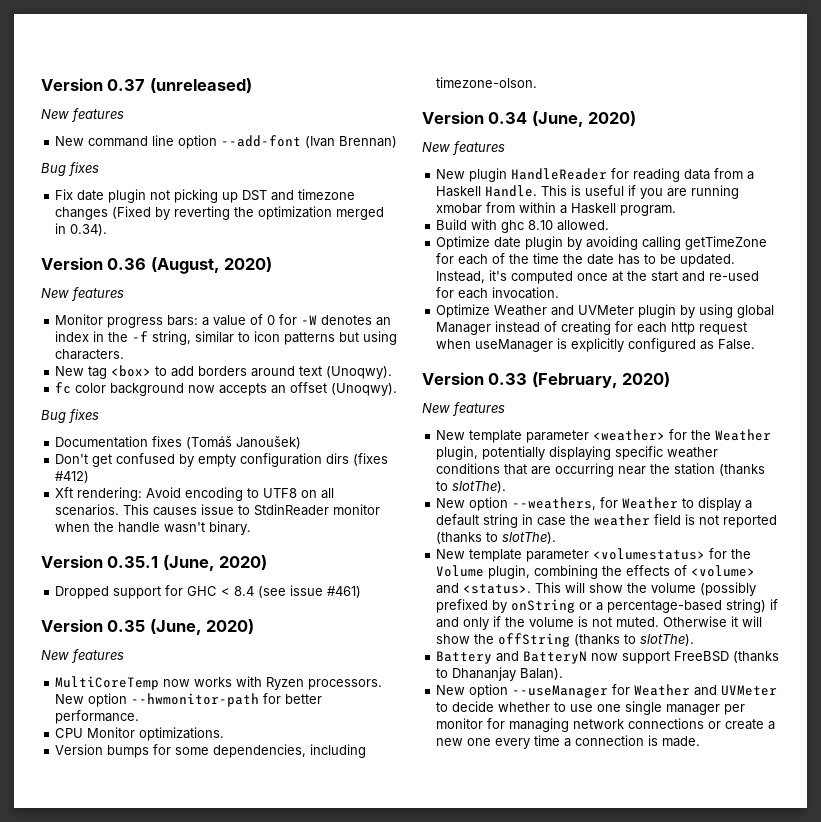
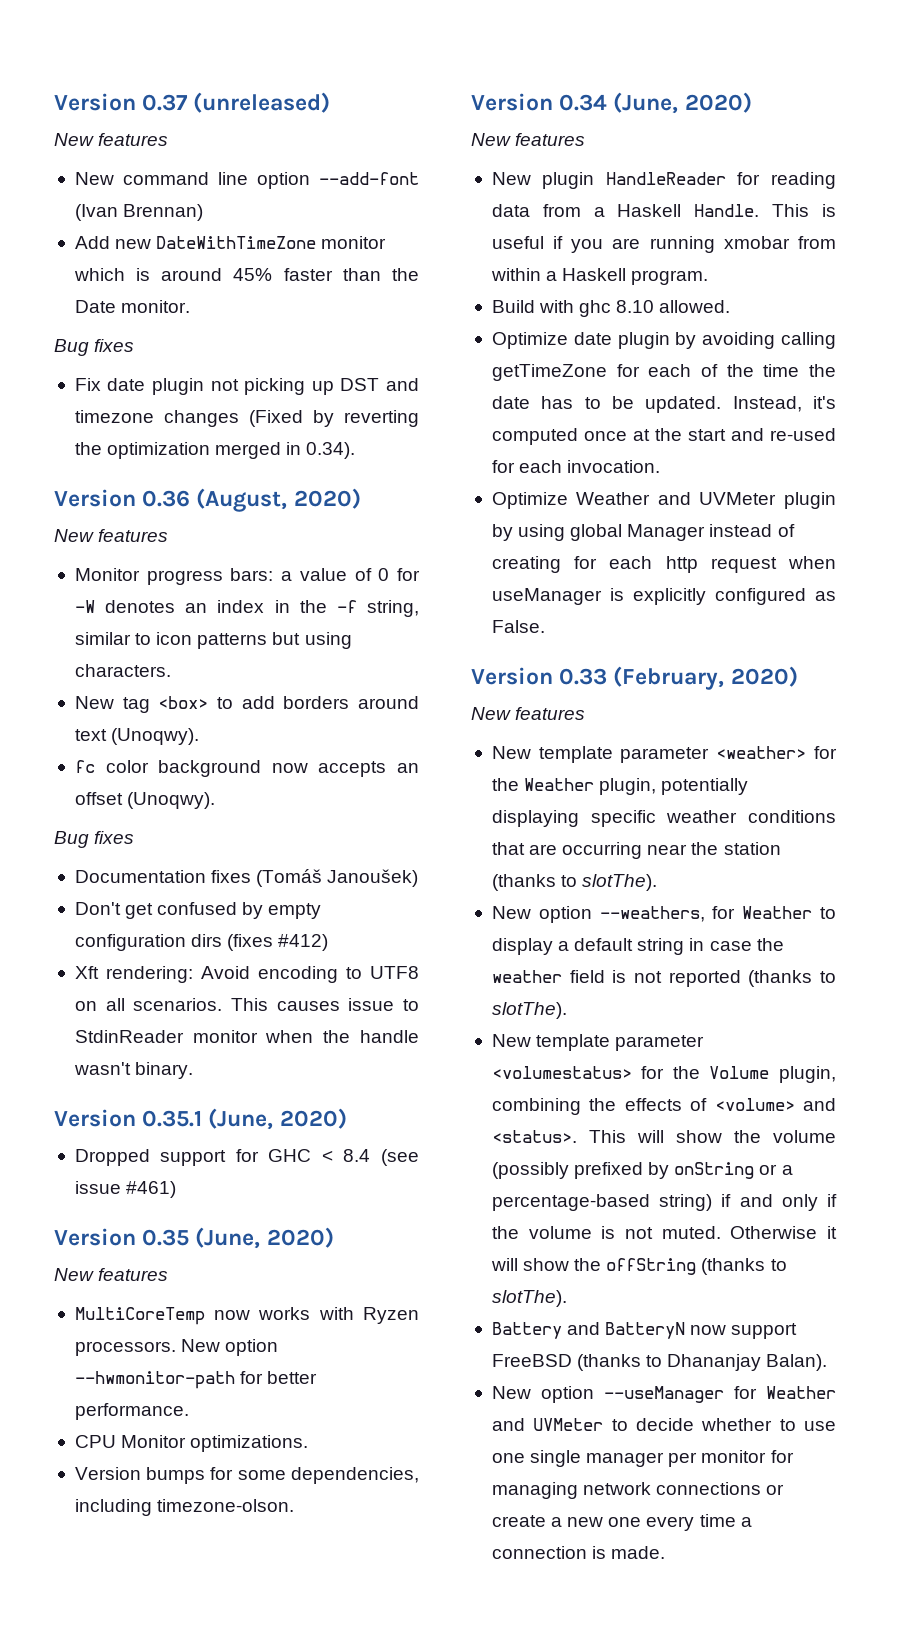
(398, 142) none -> [74,236,387,249] [73,268,419,281] [74,300,191,313] // Add new DateWithTimeZone monitor which is around 45% faster than the Date monitor.

